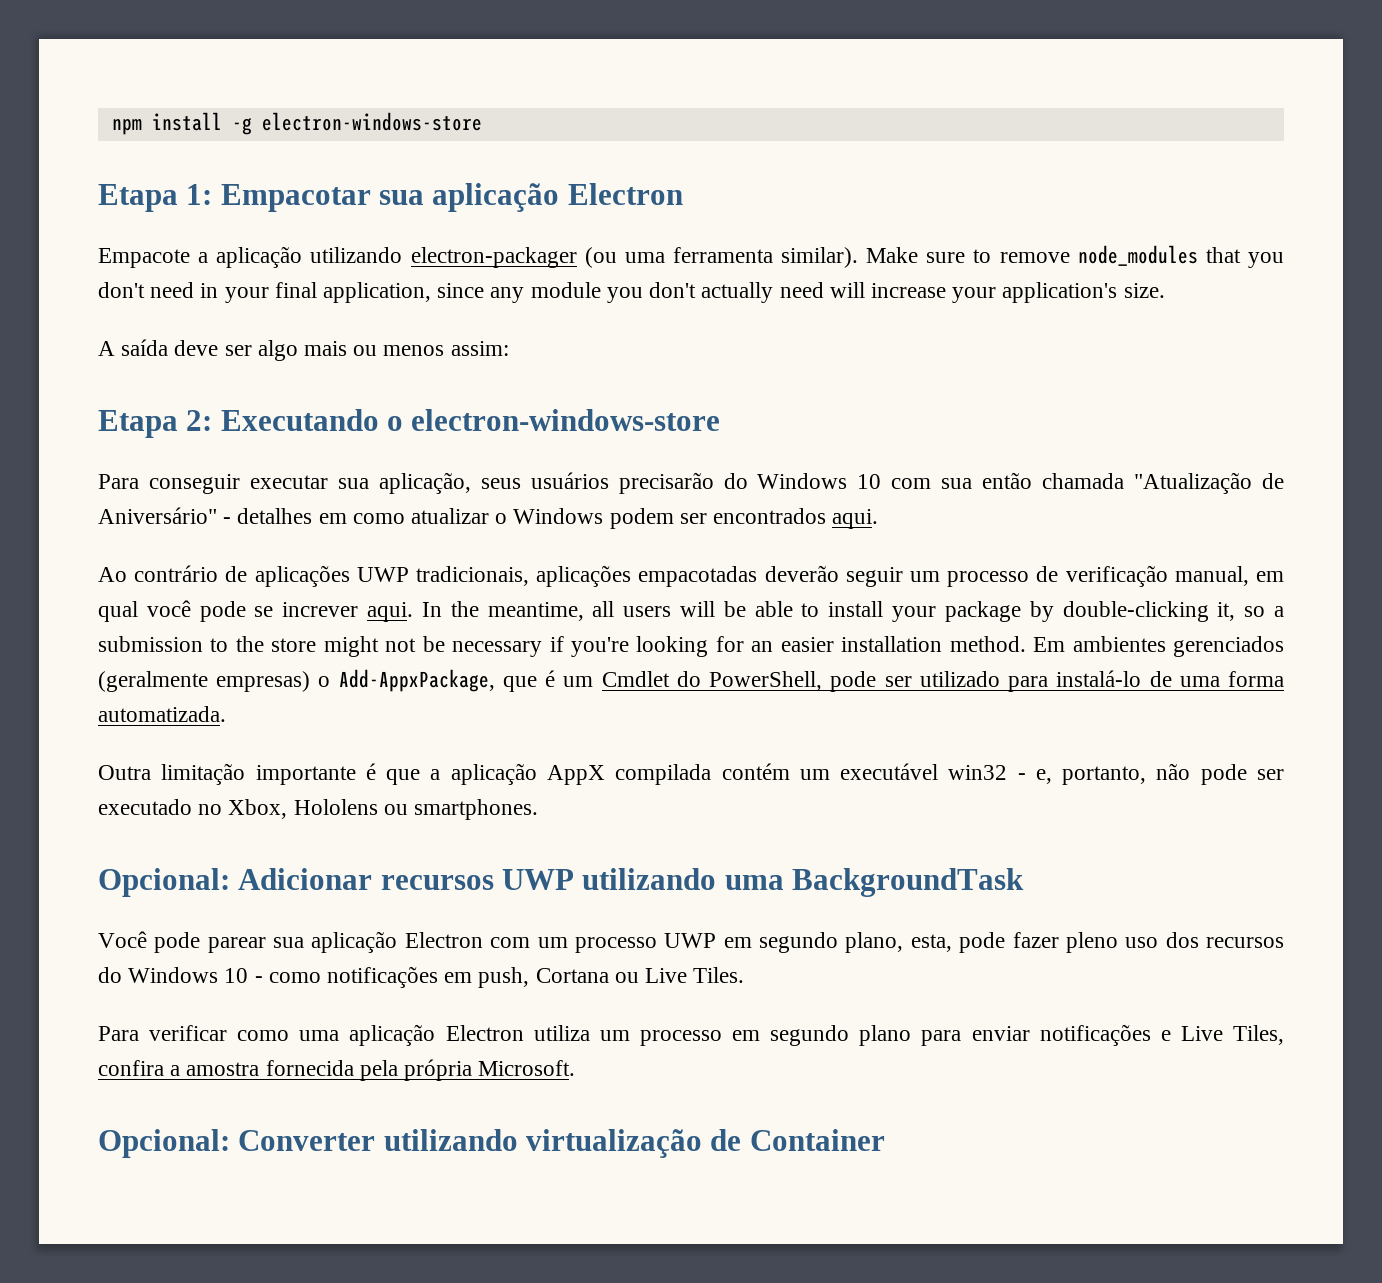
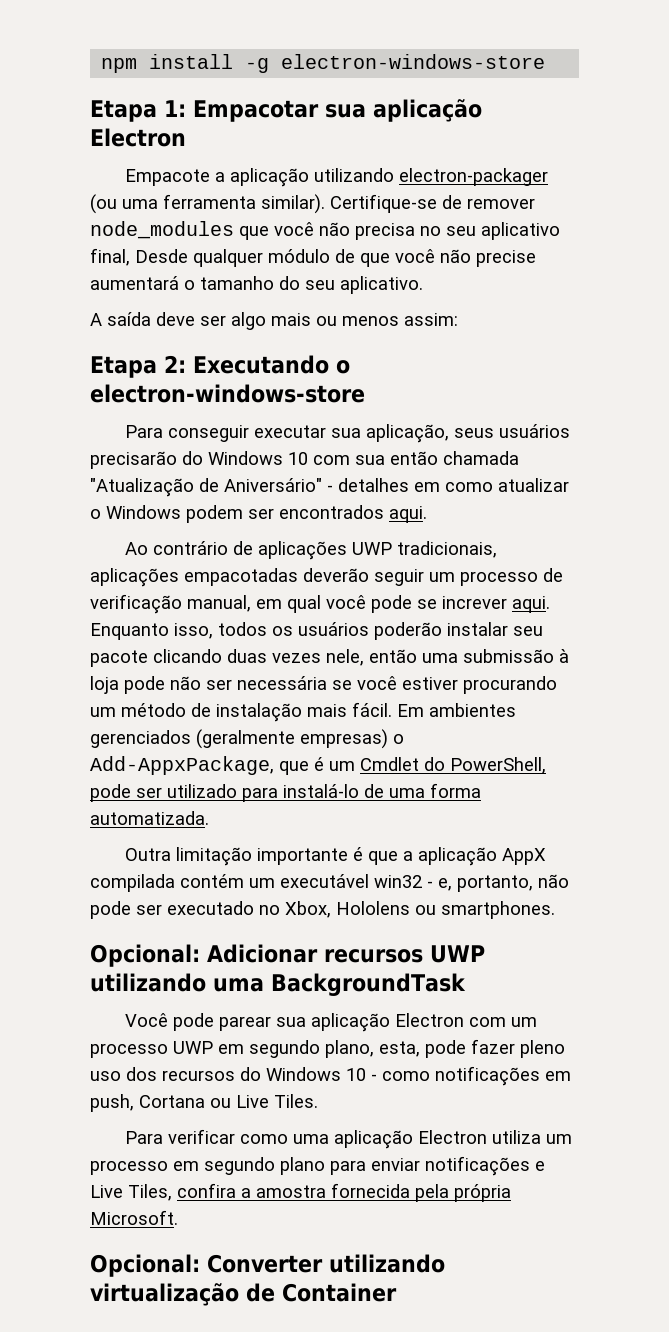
[866,245,1284,268] [98,282,1165,303] Make sure to remove node_modules that you don't need in your final application, since any module you don't actually need will increase your application's size. -> [330,194,535,213] [90,221,560,240] [90,248,536,267] [90,276,423,294] Certifique-se de remover node_modules que você não precisa no seu aplicativo final, Desde qualquer módulo de que você não precise aumentará o tamanho do seu aplicativo.
[421,601,1284,622] [98,636,1026,657] In the meantime, all users will be able to install your package by double-clicking it, so a submission to the store might not be necessary if you're looking for an easier installation method. -> [90,622,543,640] [90,649,569,667] [90,676,557,694] [90,702,392,722] Enquanto isso, todos os usuários poderão instalar seu pacote clicando duas vezes nele, então uma submissão à loja pode não ser necessária se você estiver procurando um método de instalação mais fácil.

